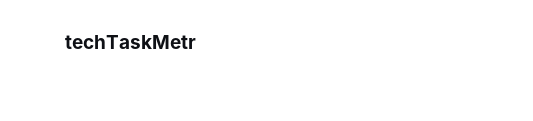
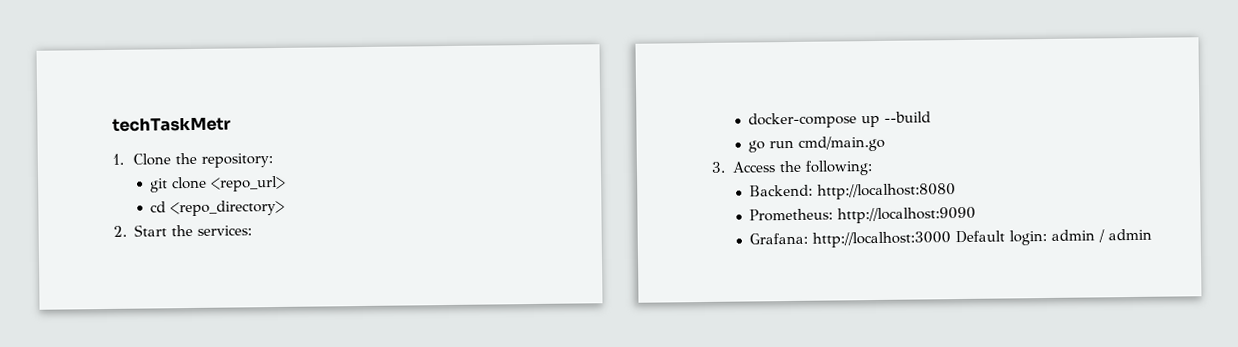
(196, 42) none -> [112,152,273,168] [150,175,287,193] [150,199,286,217] [113,224,252,237] [748,111,932,129] [748,135,886,153] [711,160,873,176] [749,183,957,200] [749,206,977,224] [749,228,1153,248] // 1. Clone the repository: // git clone <repo_url> // cd <repo_directory> // 2. Start the services: // docker-compose up --build // go run cmd/main.go // 3. Access the following: // Backend: http://localhost:8080 // Prometheus: http://localhost:9090 // Grafana: http://localhost:3000 Default login: admin / admin

